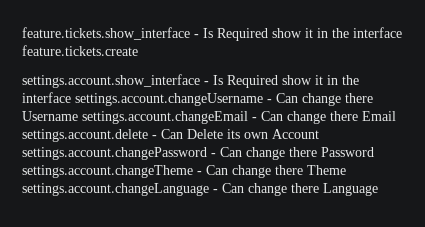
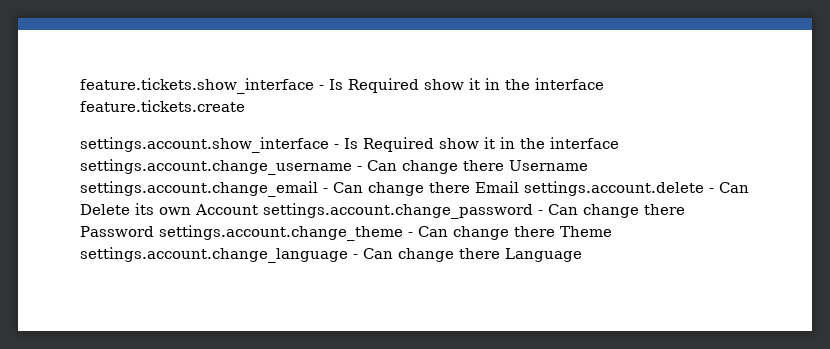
[75,93,263,106] settings.account.changeUsername -> [80,159,352,175] settings.account.change_username
[82,111,248,124] settings.account.changeEmail -> [80,181,318,197] settings.account.change_email
[22,147,207,160] settings.account.changePassword -> [263,203,533,219] settings.account.change_password
[22,165,193,178] settings.account.changeTheme -> [159,225,403,241] settings.account.change_theme
[22,183,209,196] settings.account.changeLanguage -> [80,247,348,263] settings.account.change_language

